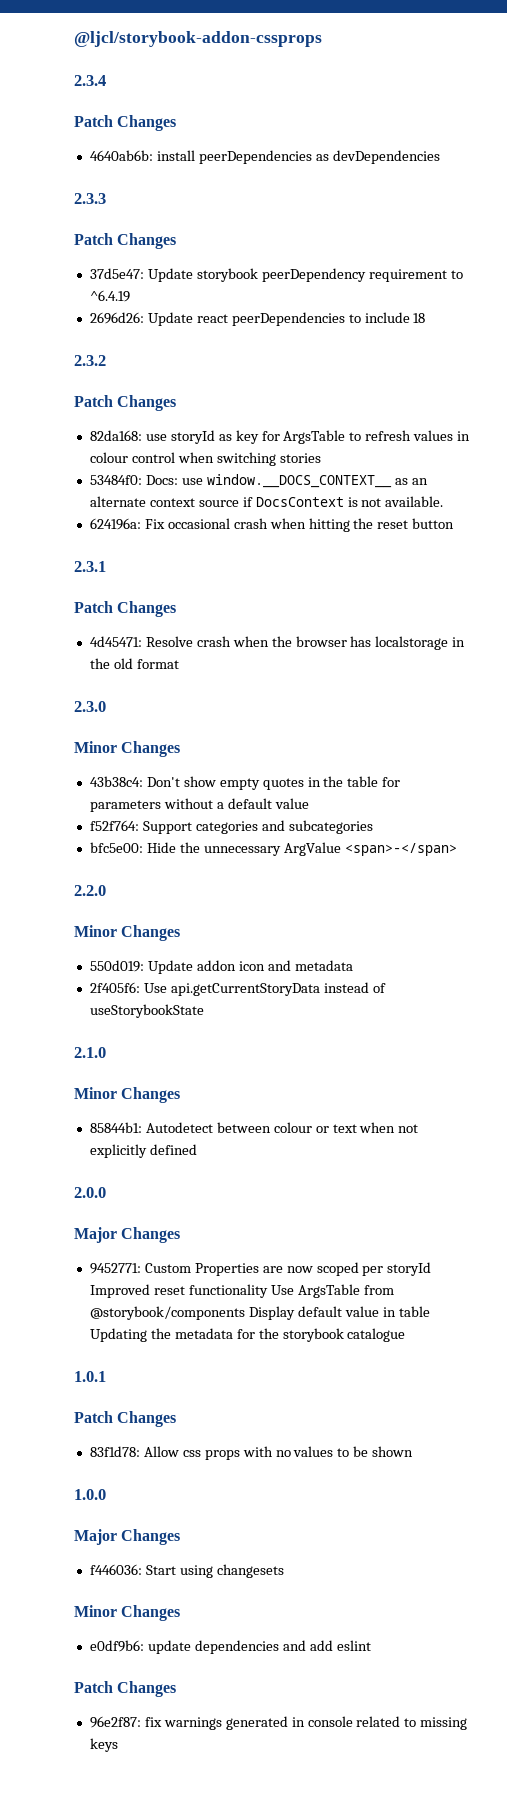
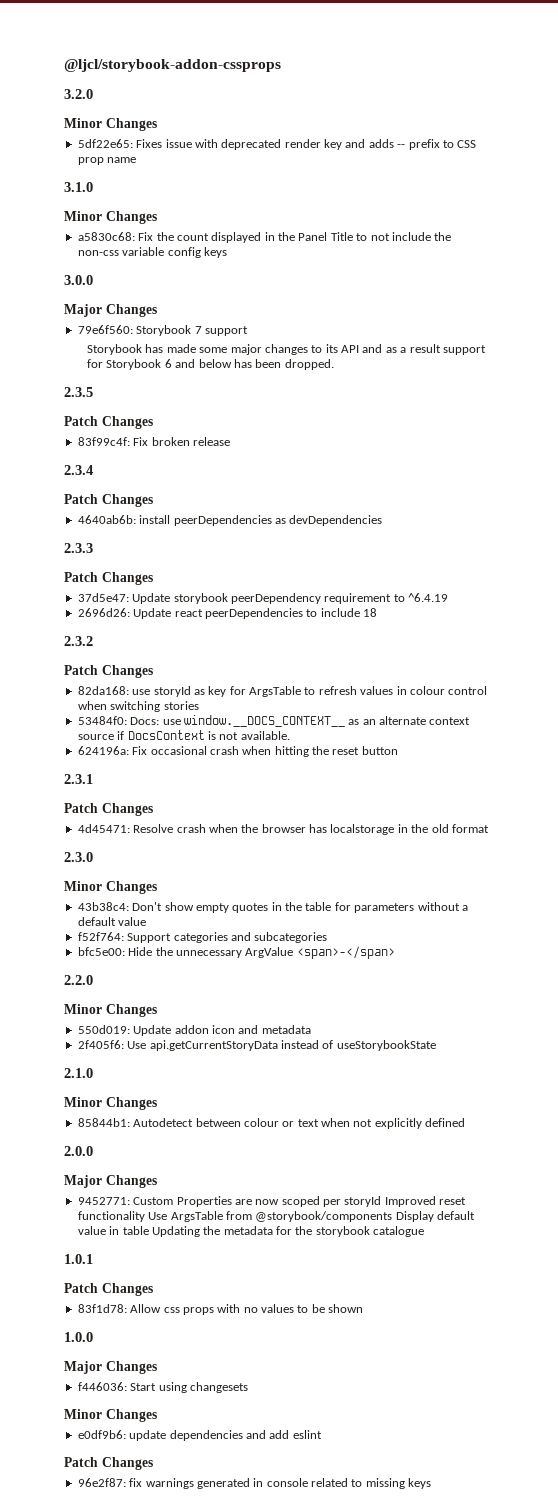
(322, 39) none -> [64,89,93,99] [64,118,157,131] [77,139,477,150] [77,157,137,165] [64,182,93,192] [64,211,157,224] [77,232,452,243] [77,247,227,258] [64,275,93,285] [64,304,157,317] [77,325,248,336] [87,344,486,355] [87,359,334,370] [64,387,93,397] [64,416,153,429] [77,437,230,446] // 3.2.0 // Minor Changes // 5df22e65: Fixes issue with deprecated render key and adds -- prefix to CSS prop name // 3.1.0 // Minor Changes // a5830c68: Fix the count displayed in the Panel Title to not include the non-css variable config keys // 3.0.0 // Major Changes // 79e6f560: Storybook 7 support // Storybook has made some major changes to its API and as a result support for Storybook 6 and below has been dropped. // 2.3.5 // Patch Changes // 83f99c4f: Fix broken release

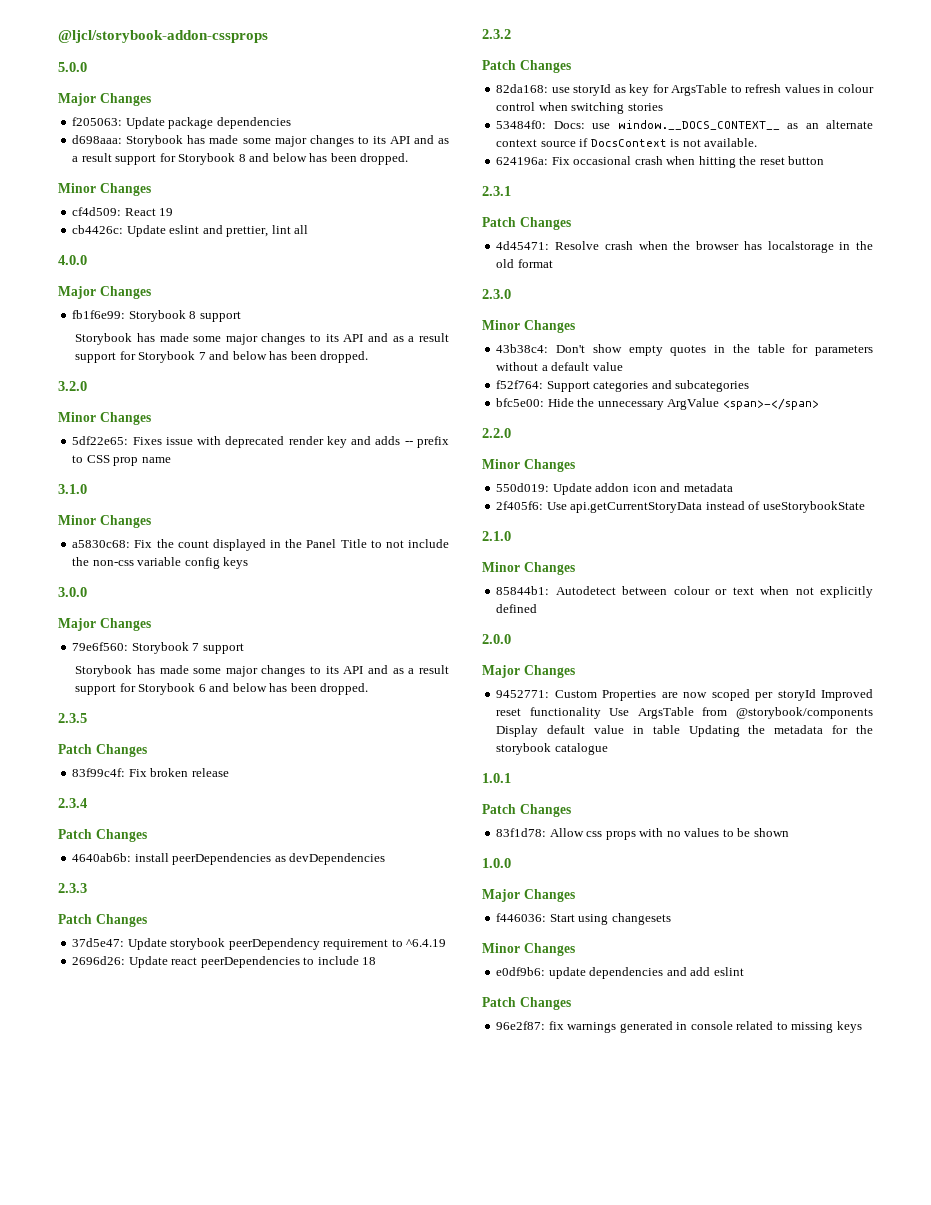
(281, 65) none -> [58,62,87,72] [58,93,151,106] [72,117,291,129] [72,135,449,147] [72,153,409,165] [58,183,151,196] [72,207,174,216] [72,225,309,237] [58,255,87,265] [58,286,151,299] [72,310,241,322] [75,333,449,345] [75,351,369,363] // 5.0.0 // Major Changes // f205063: Update package dependencies // d698aaa: Storybook has made some major changes to its API and as a result support for Storybook 8 and below has been dropped. // Minor Changes // cf4d509: React 19 // cb4426c: Update eslint and prettier, lint all // 4.0.0 // Major Changes // fb1f6e99: Storybook 8 support // Storybook has made some major changes to its API and as a result support for Storybook 7 and below has been dropped.

